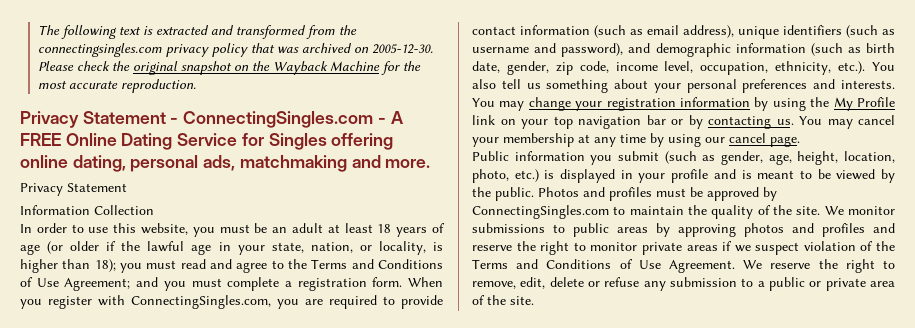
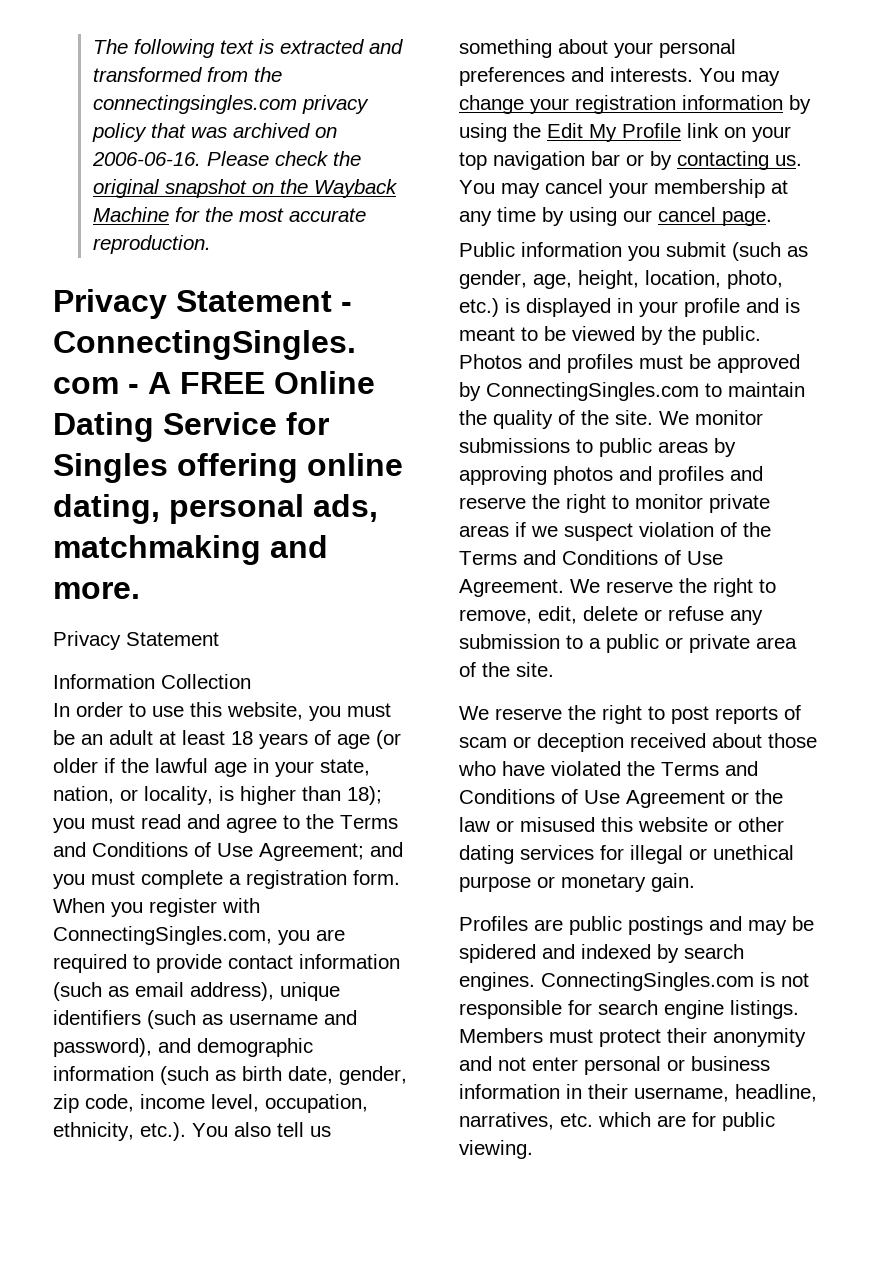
[371,44,433,54] 2005-12-30. -> [91,152,201,166] 2006-06-16.
(830, 102) none -> [547,123,583,138] Edit
(534, 300) none -> [459,705,801,724] [459,733,817,752] [458,761,758,776] [459,789,783,808] [459,817,784,832] [459,845,794,864] [459,873,695,892] [459,916,814,935] [459,944,744,963] [459,972,809,991] [459,1000,799,1019] [459,1028,806,1047] [459,1056,770,1075] [459,1084,817,1102] [459,1112,775,1131] [459,1140,533,1159] // We reserve the right to post reports of scam or deception received about those who have violated the Terms and Conditions of Use Agreement or the law or misused this website or other dating services for illegal or unethical purpose or monetary gain. // Profiles are public postings and may be spidered and indexed by search engines. ConnectingSingles.com is not responsible for search engine listings. Members must protect their anonymity and not enter personal or business information in their username, headline, narratives, etc. which are for public viewing.

